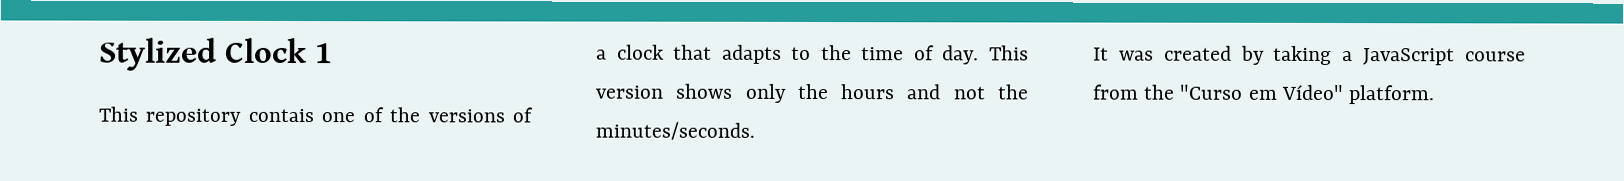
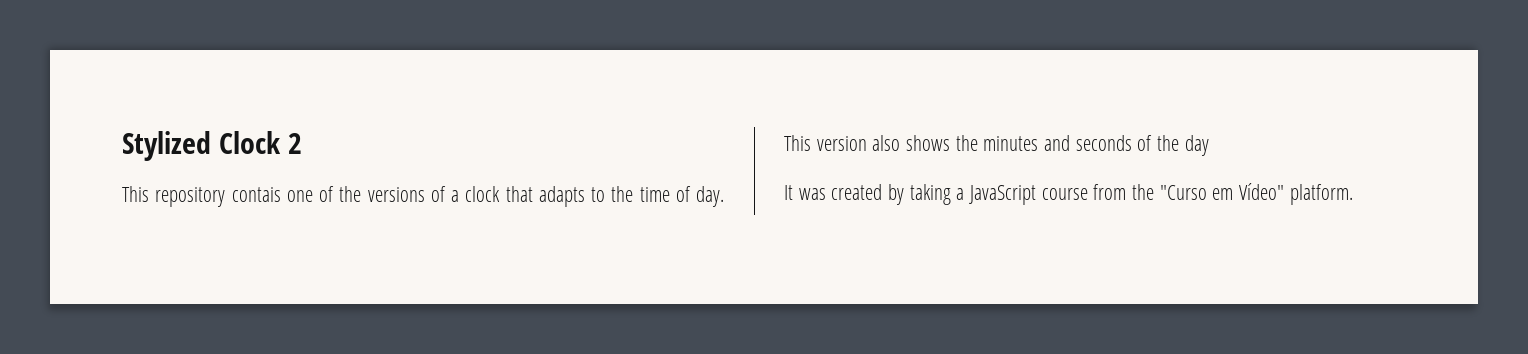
[315,43,333,64] 1 -> [287,133,302,154] 2
[675,83,1029,103] [595,121,755,140] shows only the hours and not the minutes/seconds. -> [872,135,1209,156] also shows the minutes and seconds of the day

